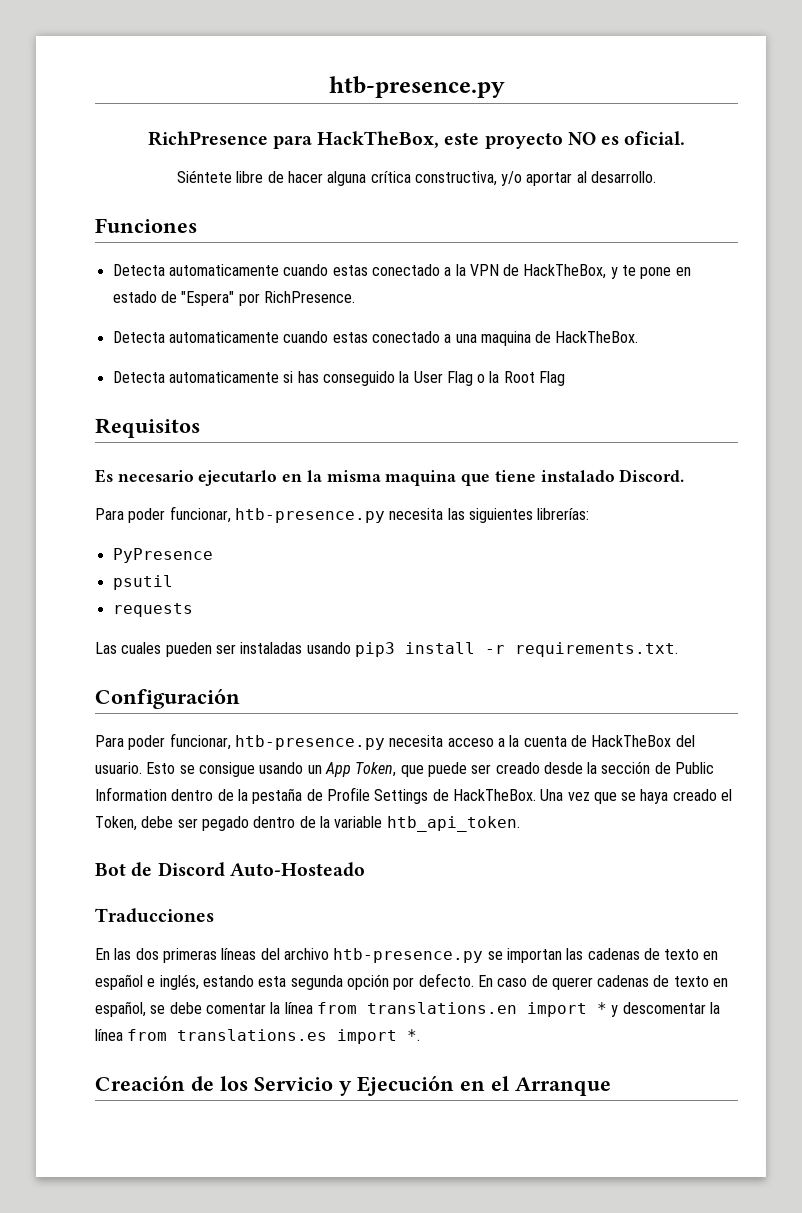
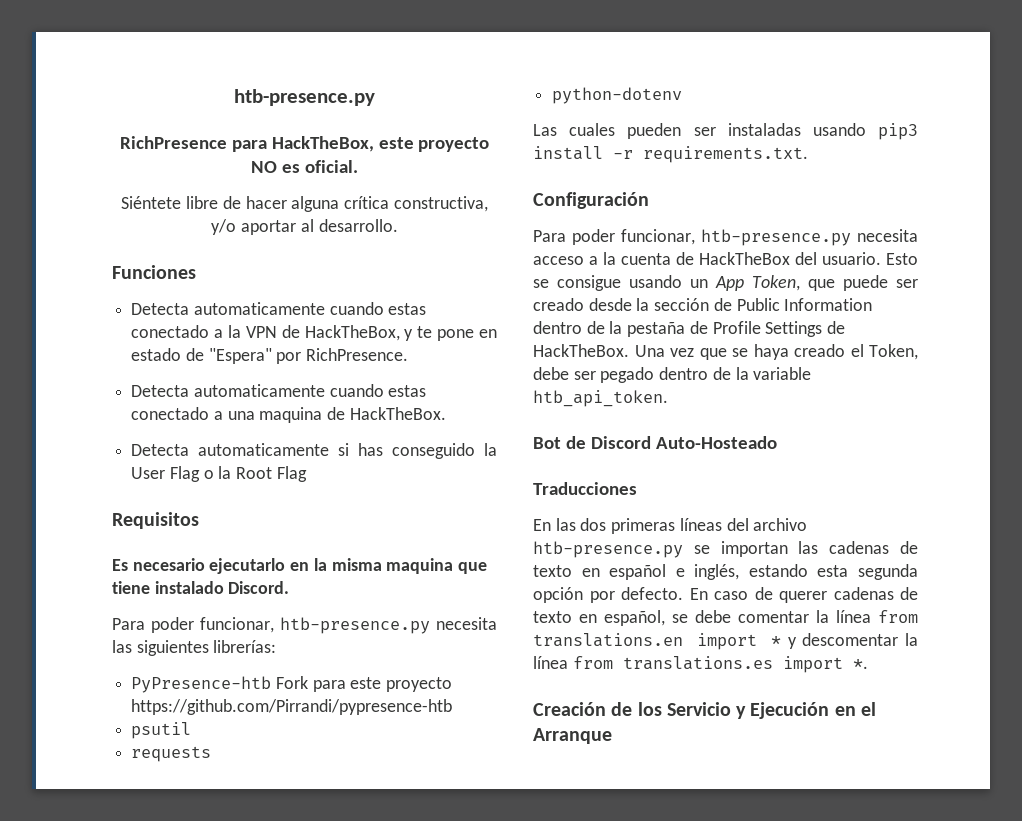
[112,548,213,563] PyPresence -> [131,676,453,693] [131,699,453,715] PyPresence-htb Fork para este proyecto https://github.com/Pirrandi/pypresence-htb
(193, 610) none -> [552,87,683,104] // python-dotenv

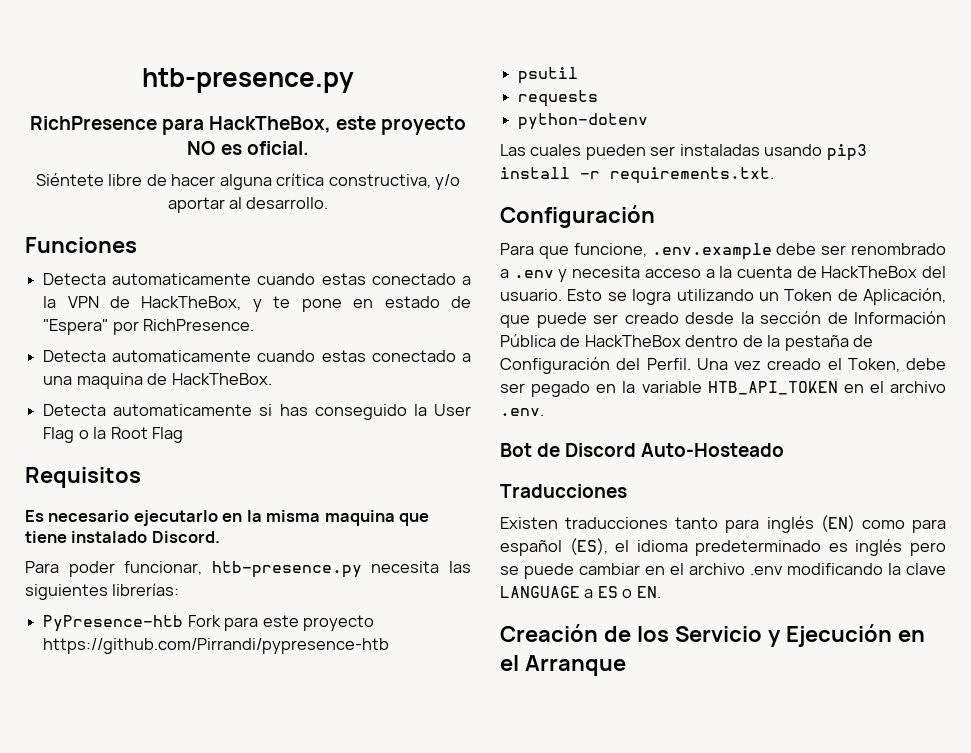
[572,229,851,246] poder funcionar, htb-presence.py -> [538,243,946,260] [500,269,568,282] que funcione, .env.example debe ser renombrado a .env y
[557,275,800,291] consigue usando un App Token, -> [632,288,946,305] logra utilizando un Token de Aplicación,
[736,298,873,311] Public Information -> [854,311,946,324] [500,334,681,347] Información Pública de HackTheBox
[712,321,846,337] [533,344,789,360] Profile Settings de HackTheBox. Una vez que se haya -> [500,357,761,374] Configuración del Perfil. Una vez
[659,367,812,380] [533,390,668,407] dentro de la variable htb_api_token. -> [596,381,946,395] [500,408,544,416] en la variable HTB_API_TOKEN en el archivo .env.
[533,518,808,534] [533,541,918,558] [533,564,918,580] [533,587,918,603] [533,610,918,626] [533,633,918,650] [533,656,868,673] En las dos primeras líneas del archivo htb-presence.py se importan las cadenas de texto en español e inglés, estando esta segunda opción por defecto. En caso de querer cadenas de texto en español, se debe comentar la línea from translations.en import * y descomentar la línea from translations.es import *. -> [500,515,947,533] [500,538,946,556] [500,563,946,579] [500,586,661,598] Existen traducciones tanto para inglés (EN) como para español (ES), el idioma predeterminado es inglés pero se puede cambiar en el archivo .env modificando la clave LANGUAGE a ES o EN.

